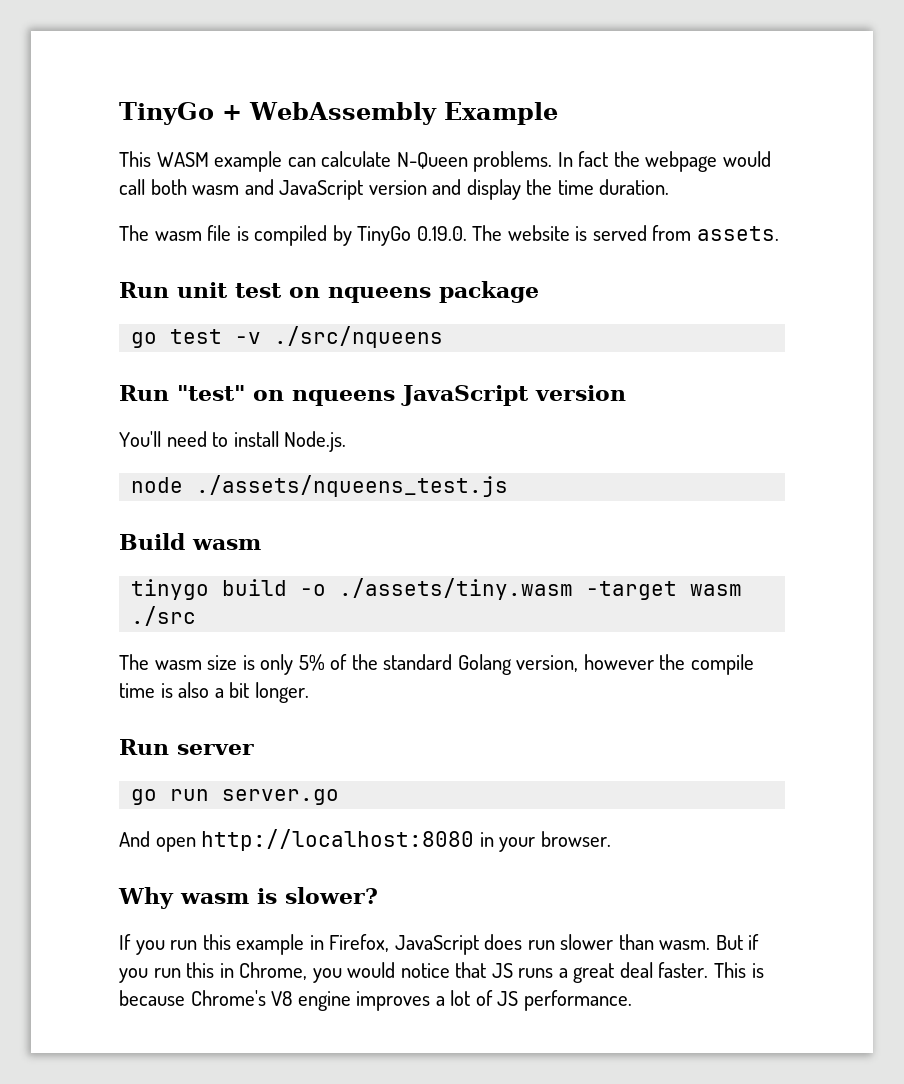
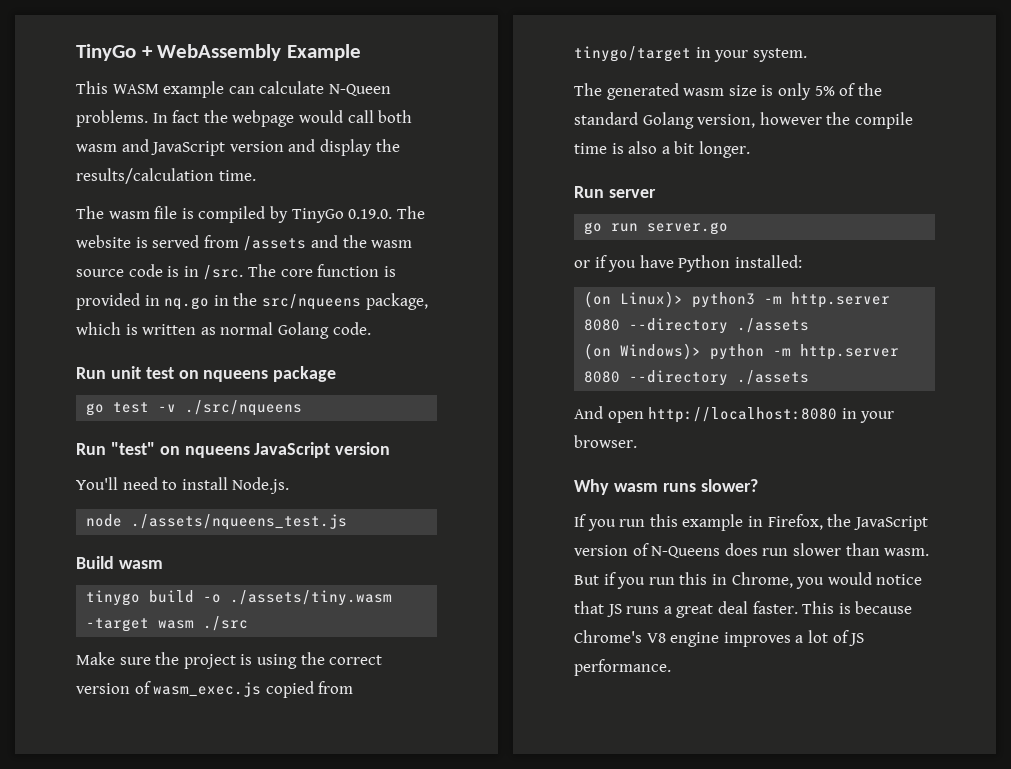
[557,179,670,195] time duration. -> [76,168,256,184] results/calculation time.
[696,226,779,241] assets. -> [243,235,413,251] [76,264,396,280] [76,293,428,310] [76,322,371,339] /assets and the wasm source code is in /src. The core function is provided in nq.go in the src/nqueens package, which is written as normal Golang code.
[119,654,149,670] // The -> [76,652,383,669] [76,681,354,698] [574,46,807,62] [574,83,679,100] // Make sure the project is using the correct version of wasm_exec.js copied from tinygo/target in your system. // The generated
(340, 797) none -> [574,255,802,272] [584,291,891,308] [584,318,810,334] [584,343,900,360] [584,370,810,386] // or if you have Python installed: // (on Linux)> python3 -m http.server 8080 --directory ./assets // (on Windows)> python -m http.server 8080 --directory ./assets
[257,888,277,904] is -> [662,483,696,492] runs
[394,935,479,955] JavaScript -> [827,514,928,531] [574,543,721,558] the JavaScript version of N-Queens

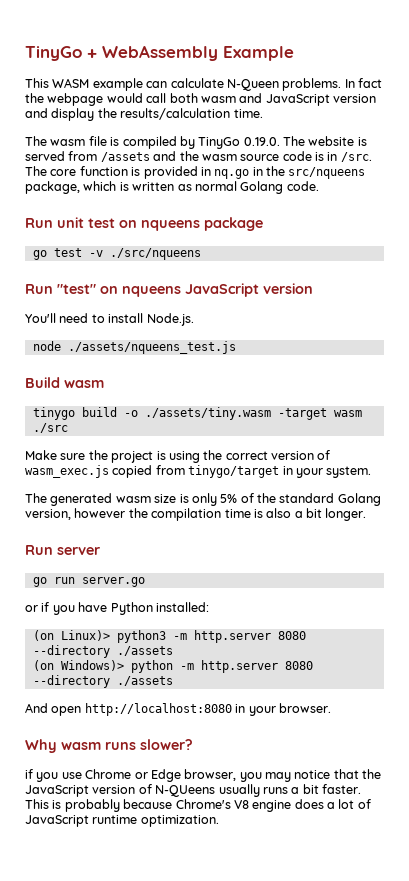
[854,112,913,129] compile -> [151,508,222,521] compilation
[574,514,928,531] [574,543,930,558] [574,572,923,589] [574,601,748,618] If you run this example in Firefox, the JavaScript version of N-Queens does run slower than wasm. But if you run this in Chrome, you would notice that JS runs a great deal -> [25,769,382,782] [25,784,319,797] if you use Chrome or Edge browser, you may notice that the JavaScript version of N-QUeens usually runs a bit
(851, 608) none -> [64,799,120,812] probably
[723,632,791,647] improves -> [294,799,324,809] does
[849,633,865,646] [574,659,671,676] JS performance. -> [25,815,219,827] JavaScript runtime optimization.

